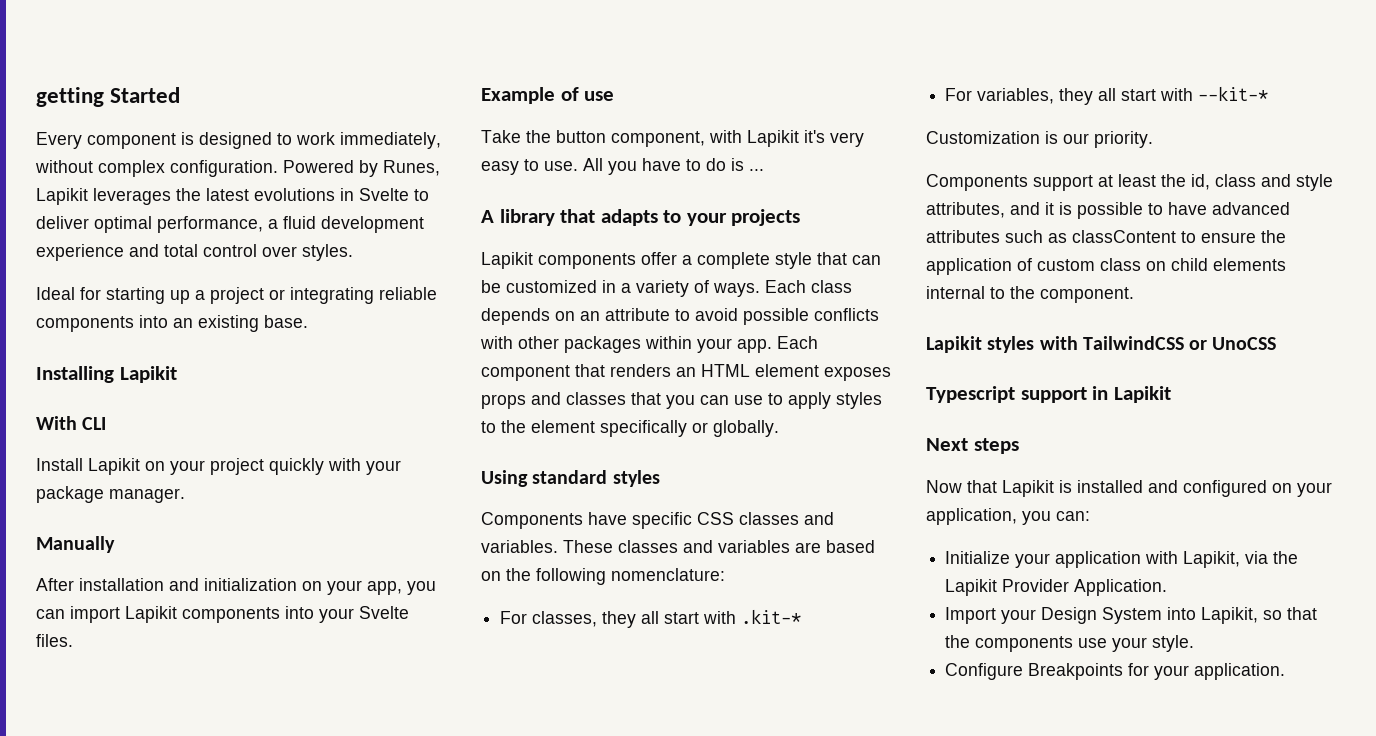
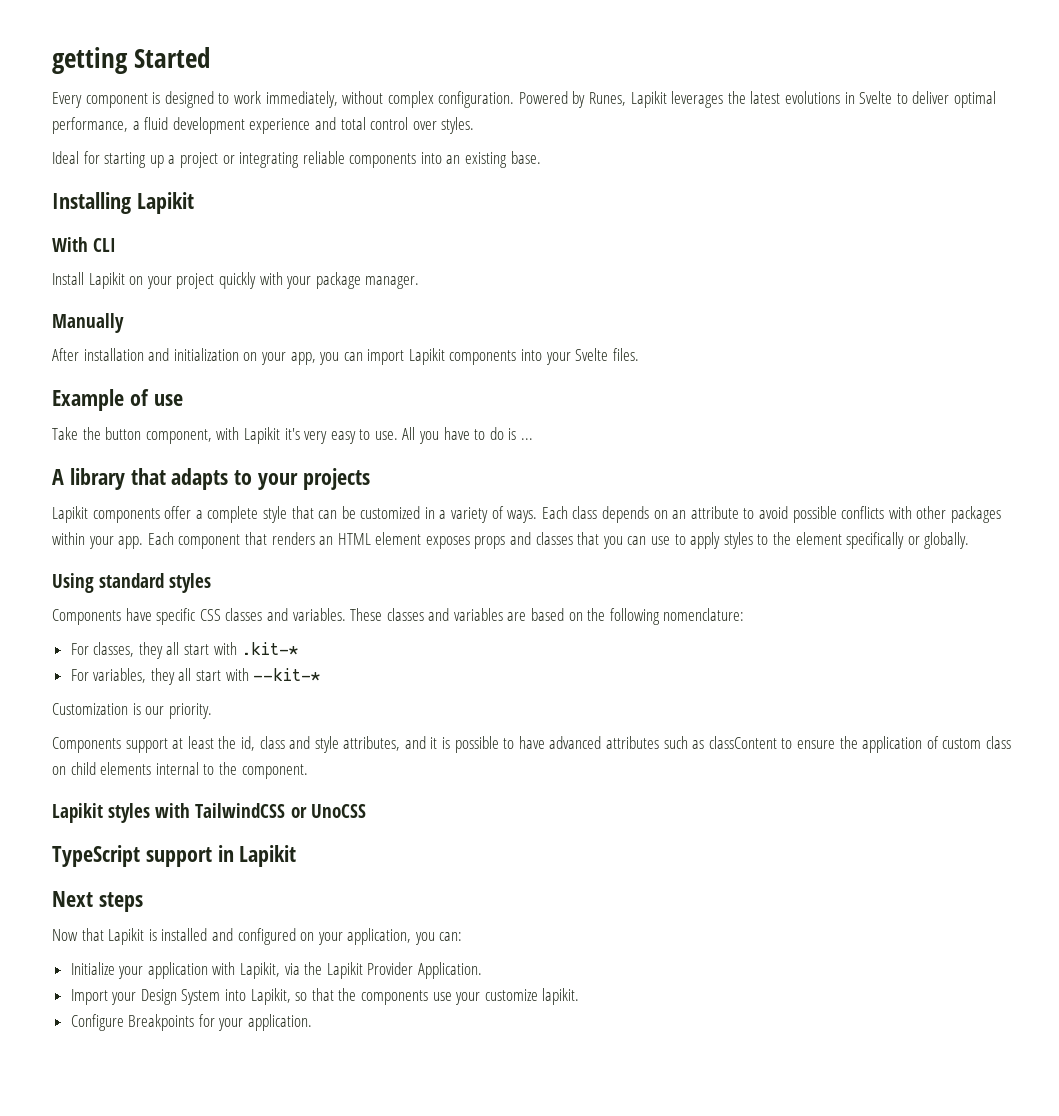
[926,386,1015,403] Typescript -> [52,845,140,867] TypeScript
[1152,635,1195,652] style. -> [484,988,580,1005] customize lapikit.

